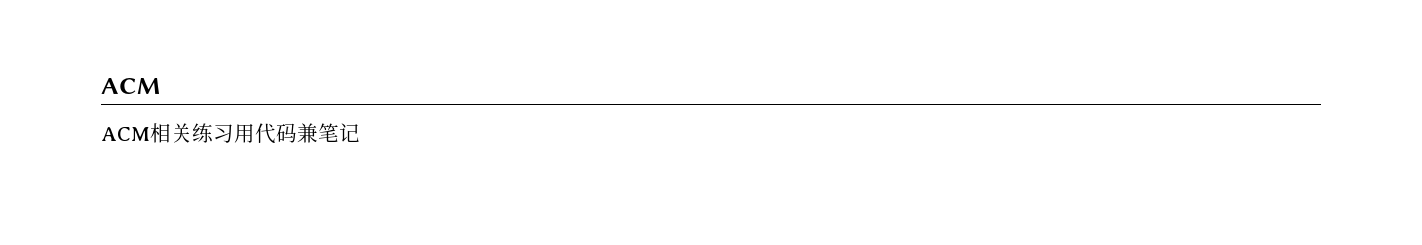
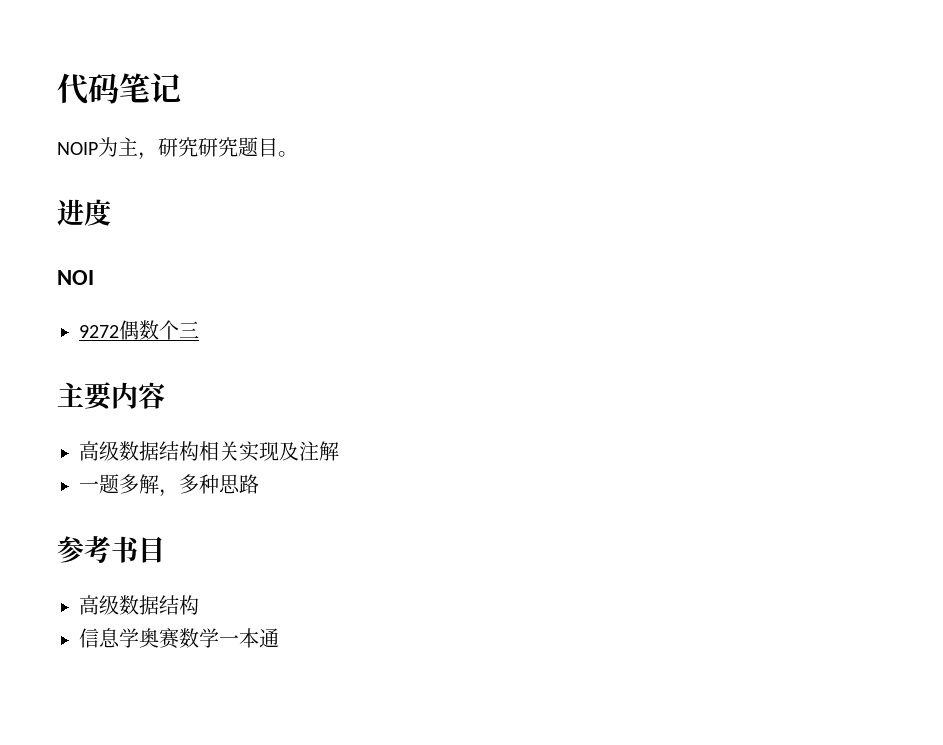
[101,78,160,94] [101,123,360,144] ACM // ACM相关练习用代码兼笔记 -> [57,73,181,105] [57,137,298,160] [57,199,111,226] [57,270,94,285] [79,320,199,340] [57,382,165,410] [79,441,339,462] [79,474,259,497] [57,536,165,563] [79,595,199,615] [79,628,279,649] 代码笔记 // NOIP为主，研究研究题目。 // 进度 // NOI // 9272偶数个三 // 主要内容 // 高级数据结构相关实现及注解 // 一题多解，多种思路 // 参考书目 // 高级数据结构 // 信息学奥赛数学一本通

